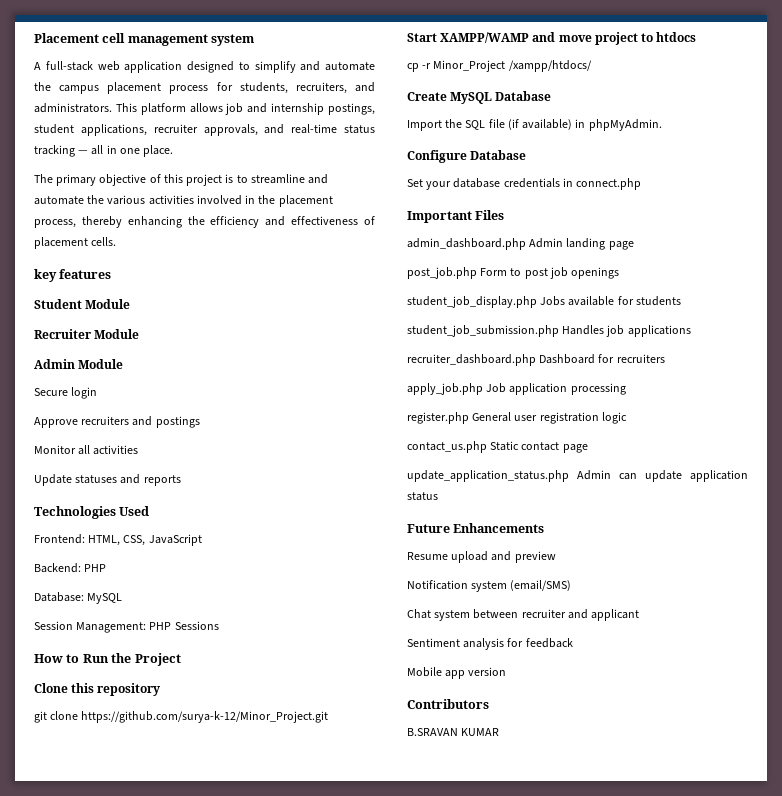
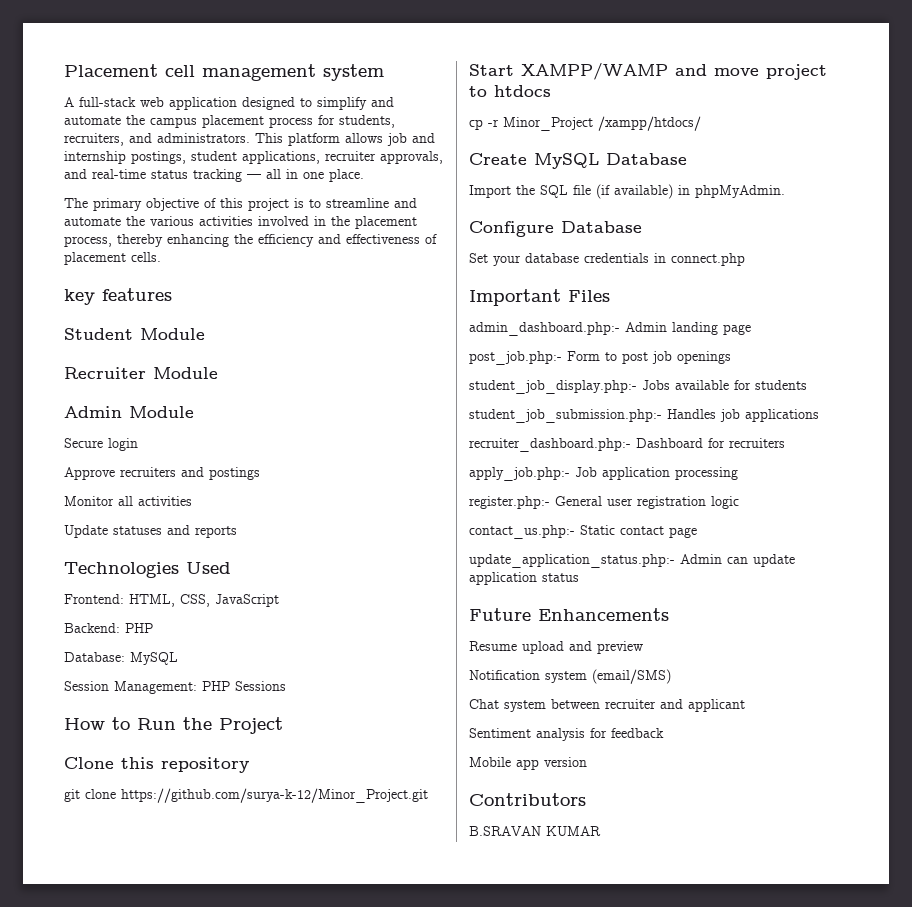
[407,238,526,250] admin_dashboard.php -> [469,322,620,336] admin_dashboard.php:-
[407,267,477,279] post_job.php -> [469,351,562,365] post_job.php:-
[407,296,537,308] student_job_display.php -> [469,380,637,394] student_job_display.php:-
[407,325,559,337] student_job_submission.php -> [469,409,662,423] student_job_submission.php:-
[407,354,536,366] recruiter_dashboard.php -> [469,438,631,452] recruiter_dashboard.php:-
[407,383,483,395] apply_job.php -> [469,467,570,481] apply_job.php:-
[407,412,469,424] register.php -> [469,496,550,509] register.php:-
[407,441,487,453] contact_us.php -> [469,525,575,539] contact_us.php:-
[407,470,569,482] update_application_status.php -> [469,554,675,568] update_application_status.php:-

